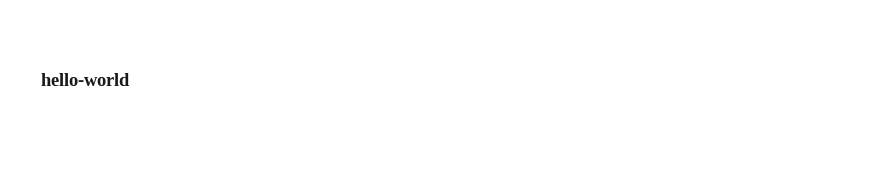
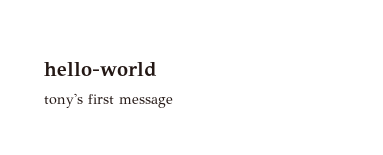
(130, 79) none -> [44,93,173,108] // tony's first message

